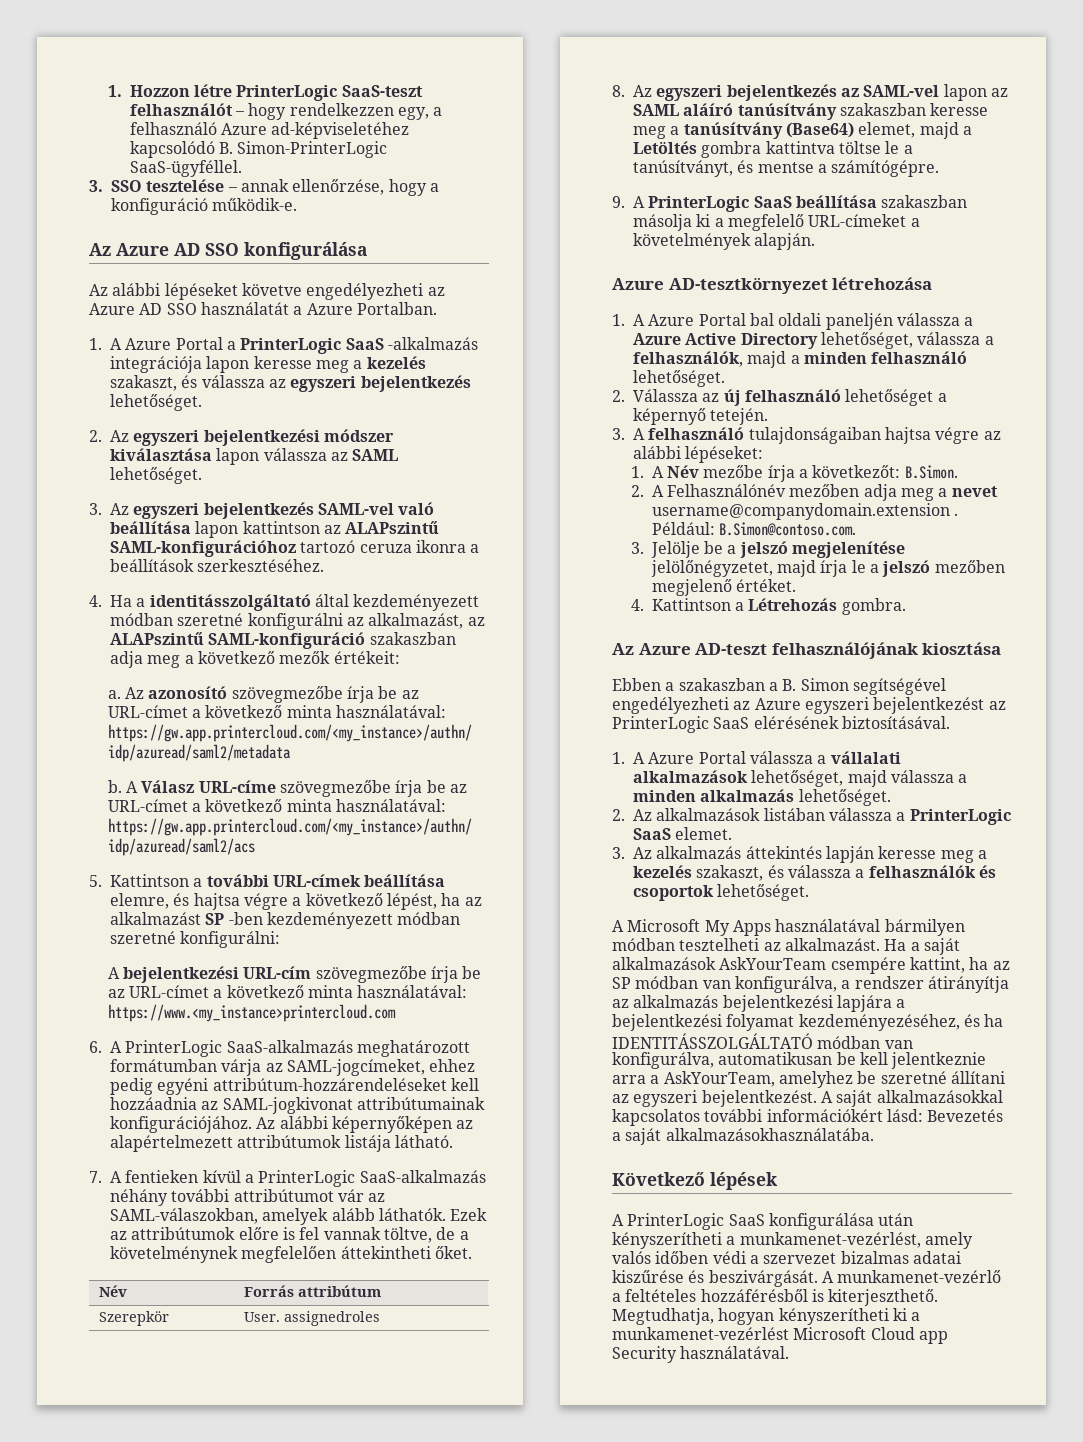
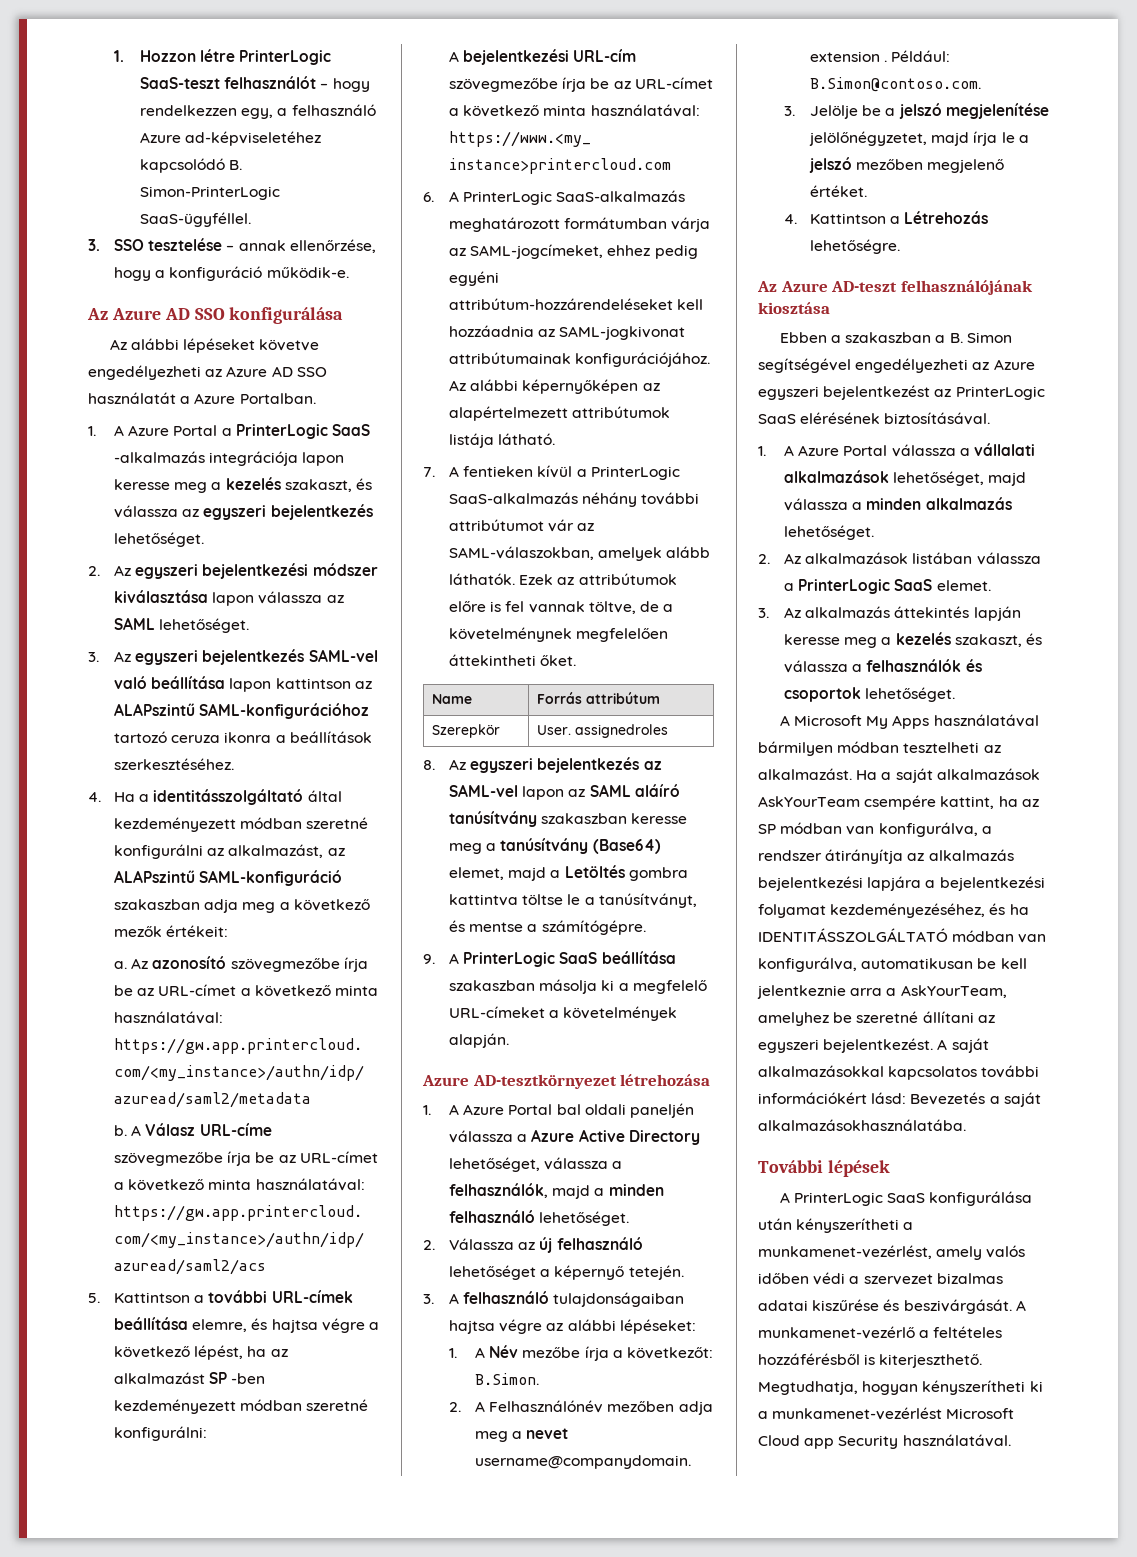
[99,1285,128,1297] Név -> [431,694,472,704] Name
[841,598,906,615] gombra. -> [809,239,900,254] lehetőségre.
[612,1172,705,1186] Következő -> [758,1160,823,1173] További

